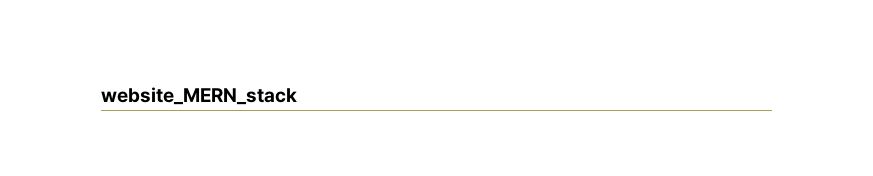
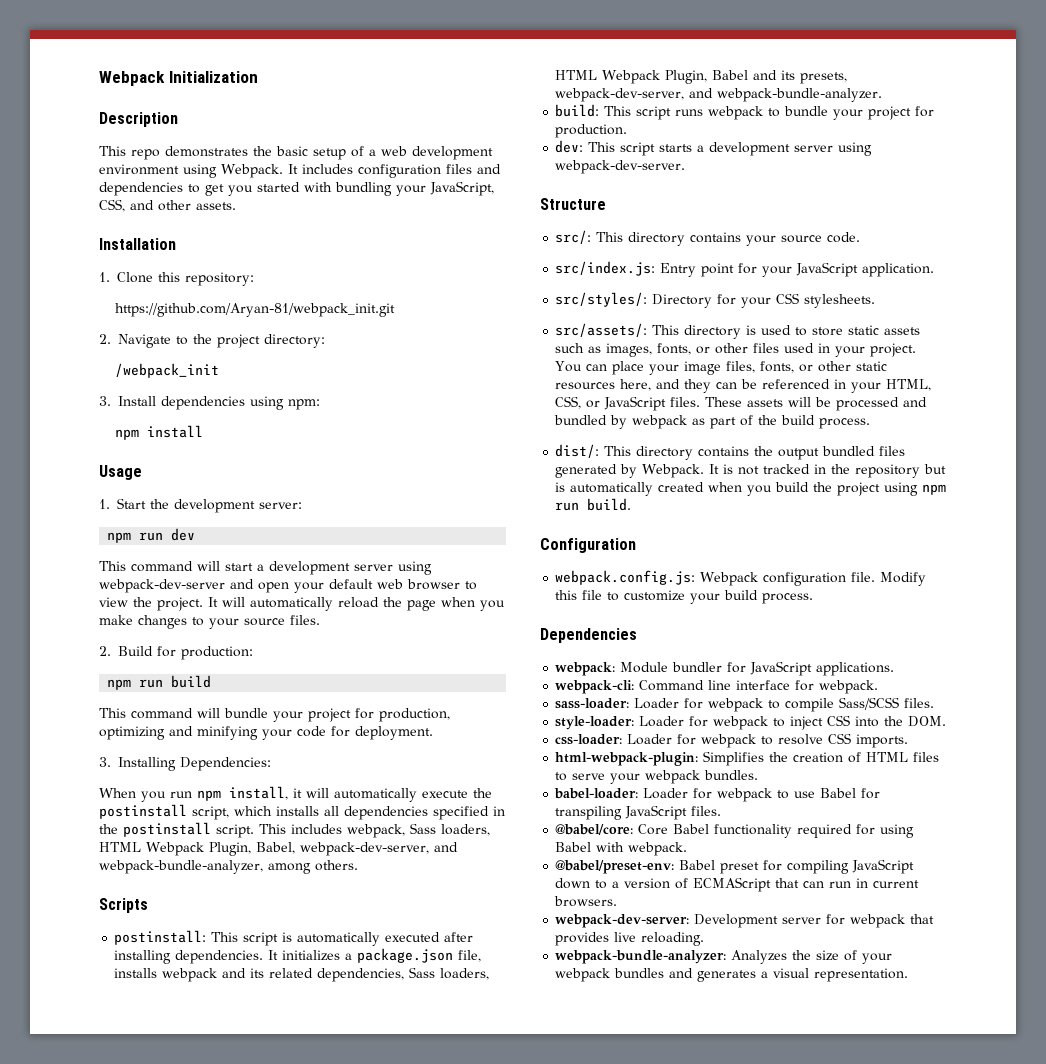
[101,87,297,105] website_MERN_stack -> [99,71,258,86] [99,112,178,127] [99,146,493,160] [99,164,501,178] [99,181,494,196] [99,199,236,212] [99,238,176,250] [99,272,254,286] [114,303,395,317] [99,334,325,348] [114,363,219,378] [99,396,320,410] [114,425,203,440] [99,465,142,480] [99,498,302,513] [107,528,196,543] [99,561,432,575] [99,579,477,593] [99,597,505,611] [99,615,320,629] [99,646,253,660] [107,675,212,690] [99,708,450,722] [99,726,433,740] [99,757,271,771] [99,786,492,802] [99,804,505,820] [99,822,490,838] [99,842,458,856] [99,860,358,874] [99,898,148,913] [114,930,474,946] [114,948,482,964] [114,967,490,982] [555,70,848,84] [555,88,883,102] [555,104,935,120] [555,124,628,138] [555,140,873,156] [555,160,686,174] [540,198,606,210] [555,230,861,246] [555,261,935,277] [555,292,876,308] [555,323,921,339] [555,343,917,357] [555,361,888,375] [555,379,932,393] [555,396,928,411] [554,415,871,429] [555,444,906,460] [555,464,947,478] [555,482,947,496] [555,498,632,511] [540,538,636,553] [555,570,927,586] [555,590,814,604] [540,628,637,643] [555,661,895,676] [555,680,879,694] [555,697,935,712] [555,715,947,730] [555,733,909,748] [555,751,940,766] [555,770,759,784] [554,788,881,802] [555,805,722,820] [555,824,915,838] [555,842,688,856] [555,859,915,874] [555,877,920,892] [554,896,618,907] [555,914,935,928] [555,932,705,946] [555,950,893,964] [555,968,909,982] Webpack Initialization // Description // This repo demonstrates the basic setup of a web development environment using Webpack. It includes configuration files and dependencies to get you started with bundling your JavaScript, CSS, and other assets. // Installation // 1. Clone this repository: // https://github.com/Aryan-81/webpack_init.git // 2. Navigate to the project directory: // /webpack_init // 3. Install dependencies using npm: // npm install // Usage // 1. Start the development server: // npm run dev // This command will start a development server using webpack-dev-server and open your default web browser to view the project. It will automatically reload the page when you make changes to your source files. // 2. Build for production: // npm run build // This command will bundle your project for production, optimizing and minifying your code for deployment. // 3. Installing Dependencies: // When you run npm install, it will automatically execute the postinstall script, which installs all dependencies specified in the postinstall script. This includes webpack, Sass loaders, HTML Webpack Plugin, Babel, webpack-dev-server, and webpack-bundle-analyzer, among others. // Scripts // postinstall: This script is automatically executed after installing dependencies. It initializes a package.json file, installs webpack and its related dependencies, Sass loaders, HTML Webpack Plugin, Babel and its presets, webpack-dev-server, and webpack-bundle-analyzer. // build: This script runs webpack to bundle your project for production. // dev: This script starts a development server using webpack-dev-server. // Structure // src/: This directory contains your source code. // src/index.js: Entry point for your JavaScript application. // src/styles/: Directory for your CSS stylesheets. // src/assets/: This directory is used to store static assets such as images, fonts, or other files used in your project. You can place your image files, fonts, or other static resources here, and they can be referenced in your HTML, CSS, or JavaScript files. These assets will be processed and bundled by webpack as part of the build process. // dist/: This directory contains the output bundled files generated by Webpack. It is not tracked in the repository but is automatically created when you build the project using npm run build. // Configuration // webpack.config.js: Webpack configuration file. Modify this file to customize your build process. // Dependencies // webpack: Module bundler for JavaScript applications. // webpack-cli: Command line interface for webpack. // sass-loader: Loader for webpack to compile Sass/SCSS files. // style-loader: Loader for webpack to inject CSS into the DOM. // css-loader: Loader for webpack to resolve CSS imports. // html-webpack-plugin: Simplifies the creation of HTML files to serve your webpack bundles. // babel-loader: Loader for webpack to use Babel for transpiling JavaScript files. // @babel/core: Core Babel functionality required for using Babel with webpack. // @babel/preset-env: Babel preset for compiling JavaScript down to a version of ECMAScript that can run in current browsers. // webpack-dev-server: Development server for webpack that provides live reloading. // webpack-bundle-analyzer: Analyzes the size of your webpack bundles and generates a visual representation.

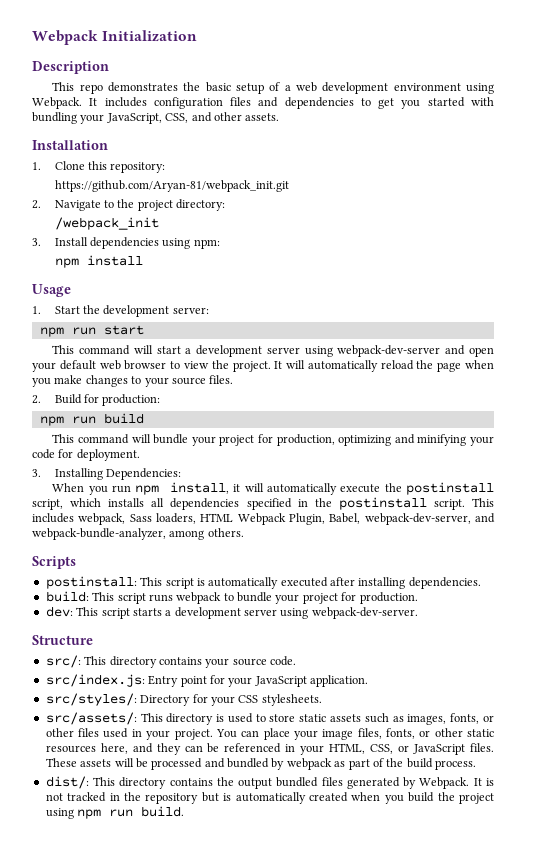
[171,528,196,541] dev -> [103,325,144,335] start
[268,948,482,963] [114,967,490,982] [555,70,848,84] [555,88,883,102] It initializes a package.json file, installs webpack and its related dependencies, Sass loaders, HTML Webpack Plugin, Babel and its presets, webpack-dev-server, and webpack-bundle-analyzer. -> (481, 583) none
[540,538,636,553] [555,570,927,586] [555,590,814,604] [540,628,637,643] [555,661,895,676] [555,680,879,694] [555,697,935,712] [555,715,947,730] [555,733,909,748] [555,751,940,766] [555,770,759,784] [554,788,881,802] [555,805,722,820] [555,824,915,838] [555,842,688,856] [555,859,915,874] [555,877,920,892] [554,896,618,907] [555,914,935,928] [555,932,705,946] [555,950,893,964] [555,968,909,982] // Configuration // webpack.config.js: Webpack configuration file. Modify this file to customize your build process. // Dependencies // webpack: Module bundler for JavaScript applications. // webpack-cli: Command line interface for webpack. // sass-loader: Loader for webpack to compile Sass/SCSS files. // style-loader: Loader for webpack to inject CSS into the DOM. // css-loader: Loader for webpack to resolve CSS imports. // html-webpack-plugin: Simplifies the creation of HTML files to serve your webpack bundles. // babel-loader: Loader for webpack to use Babel for transpiling JavaScript files. // @babel/core: Core Babel functionality required for using Babel with webpack. // @babel/preset-env: Babel preset for compiling JavaScript down to a version of ECMAScript that can run in current browsers. // webpack-dev-server: Development server for webpack that provides live reloading. // webpack-bundle-analyzer: Analyzes the size of your webpack bundles and generates a visual representation. -> (185, 811) none

